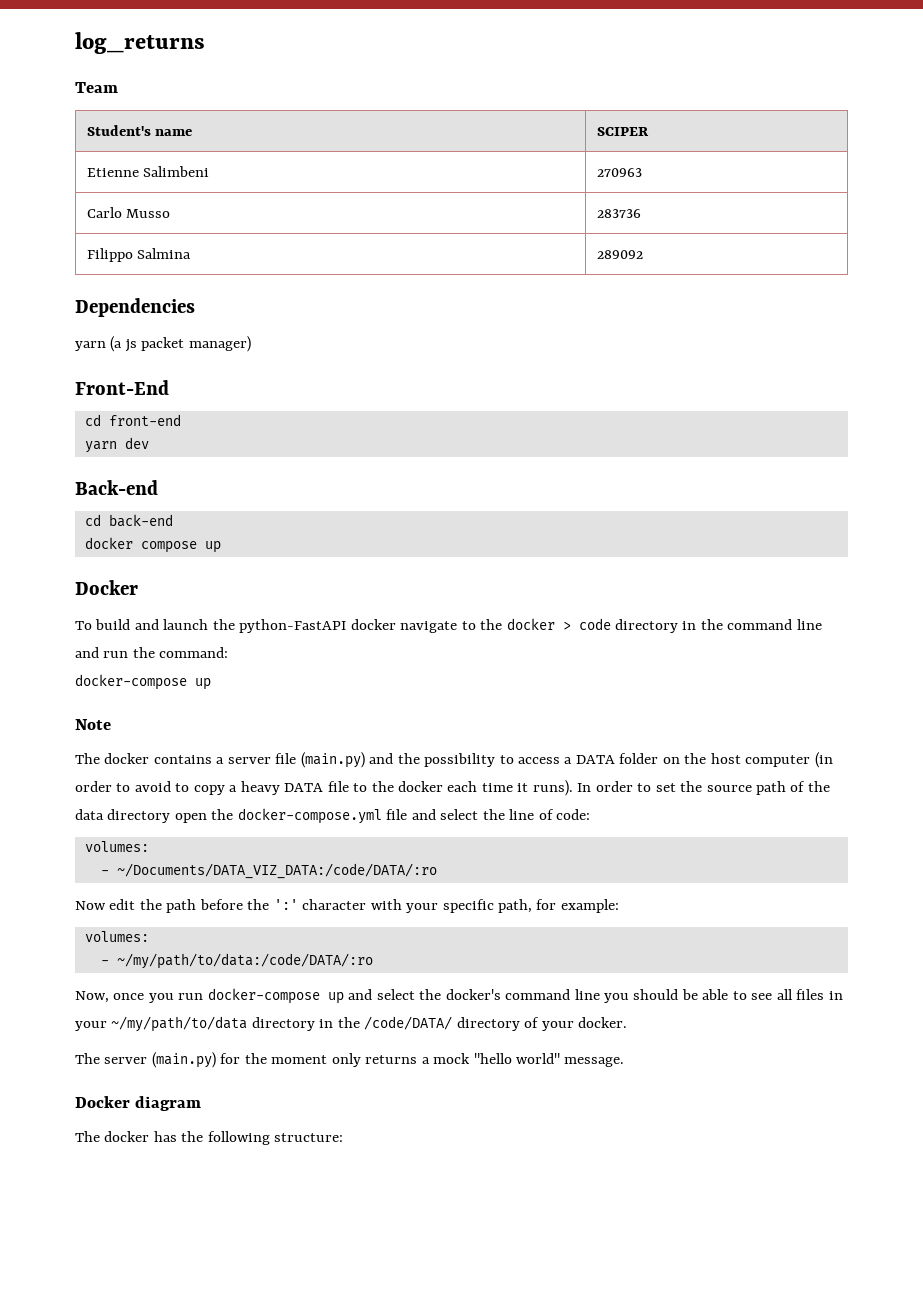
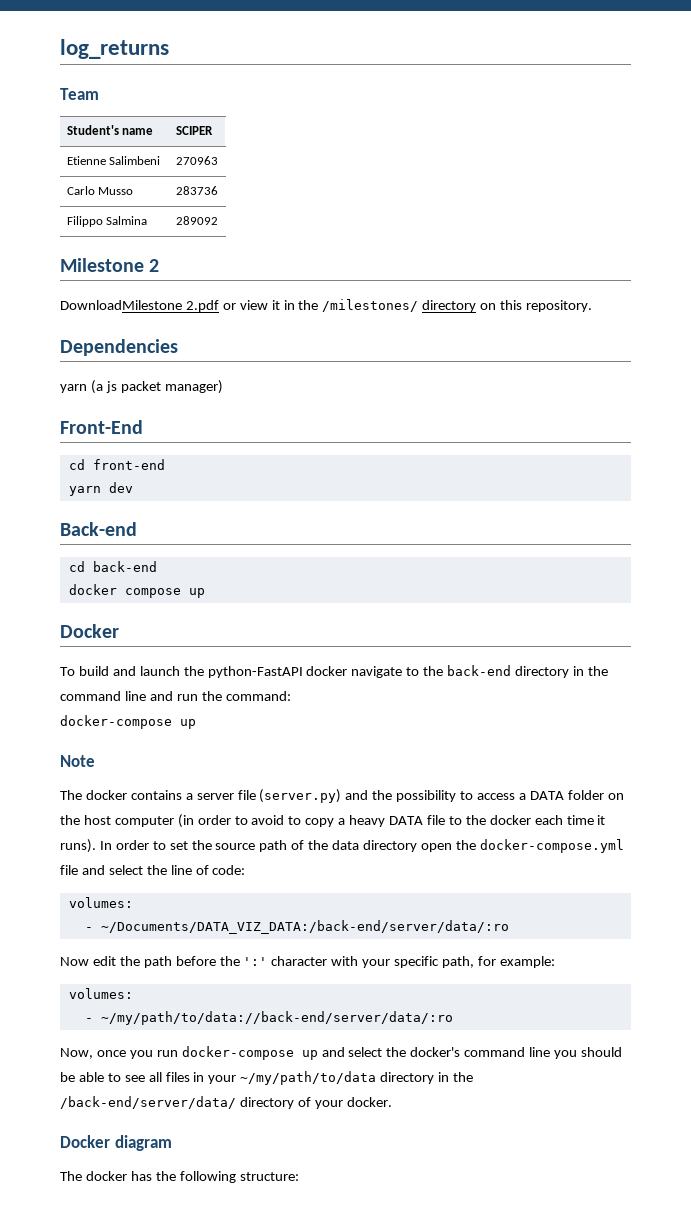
(644, 254) none -> [60,258,160,272] [60,299,593,312] // Milestone 2 // DownloadMilestone 2.pdf or view it in the /milestones/ directory on this repository.
[506,618,611,630] docker > code -> [447,665,512,676] back-end
[300,752,365,768] (main.py) -> [259,789,342,803] (server.py)
[116,863,437,879] ~/Documents/DATA_VIZ_DATA:/code/DATA/:ro -> [100,920,509,934] ~/Documents/DATA_VIZ_DATA:/back-end/server/data/:ro
[116,953,373,969] ~/my/path/to/data:/code/DATA/:ro -> [100,1011,453,1025] ~/my/path/to/data://back-end/server/data/:ro
[364,1016,453,1030] /code/DATA/ -> [60,1096,236,1109] /back-end/server/data/
[75,1052,625,1068] // The server (main.py) for the moment only returns a mock "hello world" message. -> (392, 1102) none

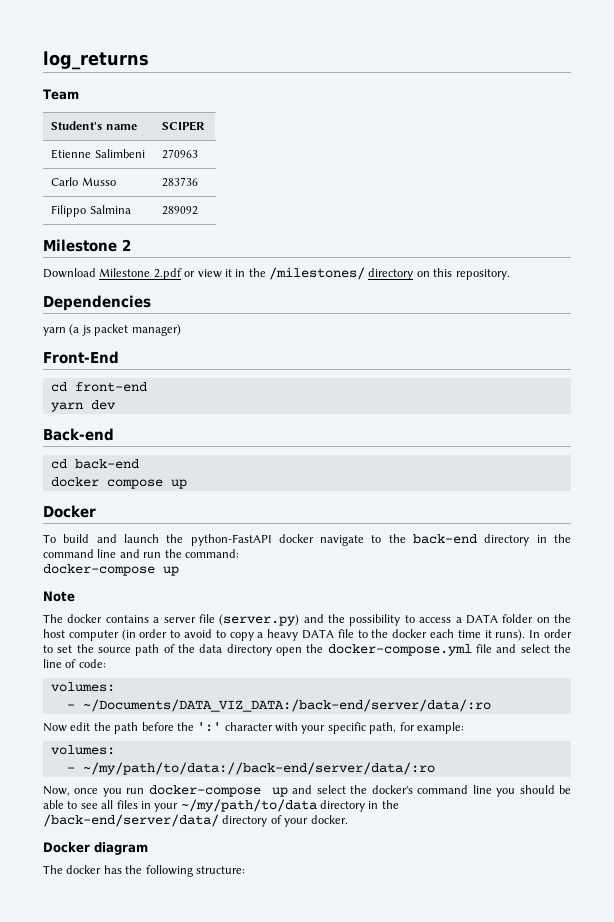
[60,300,182,310] DownloadMilestone -> [43,268,151,278] Download Milestone

